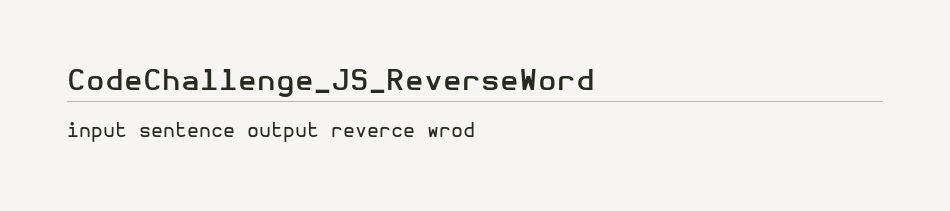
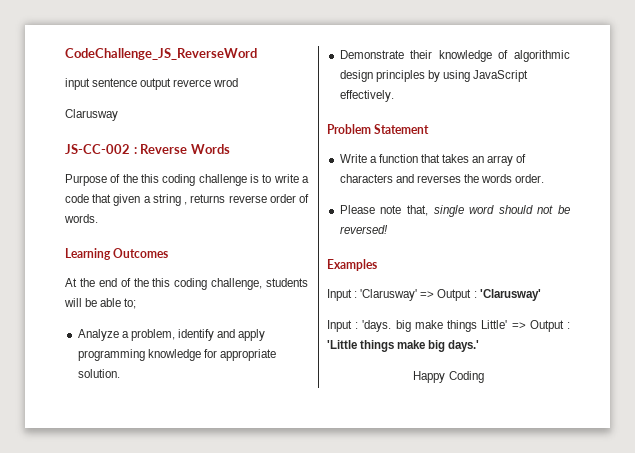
(475, 129) none -> [65,109,118,121] [65,144,230,154] [65,174,309,186] [65,194,309,206] [64,214,98,223] [65,248,169,260] [65,278,308,290] [64,298,137,309] [77,329,266,341] [77,349,276,361] [77,369,120,378] [339,50,570,62] [339,70,529,82] [339,90,394,102] [327,124,430,134] [339,154,527,166] [339,174,545,183] [339,205,570,217] [339,225,388,234] [327,259,377,271] [327,289,541,301] [327,320,570,332] [327,340,480,352] [413,371,484,383] // Clarusway // JS-CC-002 : Reverse Words // Purpose of the this coding challenge is to write a code that given a string , returns reverse order of words. // Learning Outcomes // At the end of the this coding challenge, students will be able to; // Analyze a problem, identify and apply programming knowledge for appropriate solution. // Demonstrate their knowledge of algorithmic design principles by using JavaScript effectively. // Problem Statement // Write a function that takes an array of characters and reverses the words order. // Please note that, single word should not be reversed! // Examples // Input : 'Clarusway' => Output : 'Clarusway' // Input : 'days. big make things Little' => Output : 'Little things make big days.' // Happy Coding

